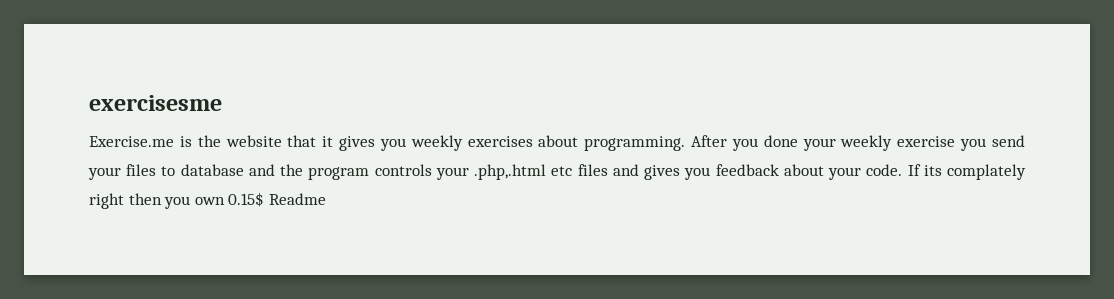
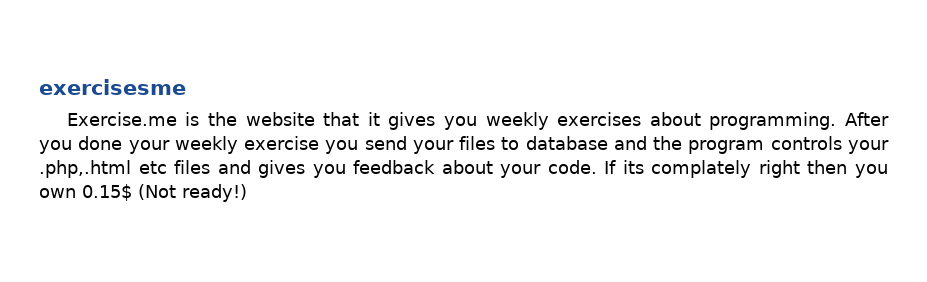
[268,193,326,205] Readme -> [138,184,247,202] (Not ready!)

